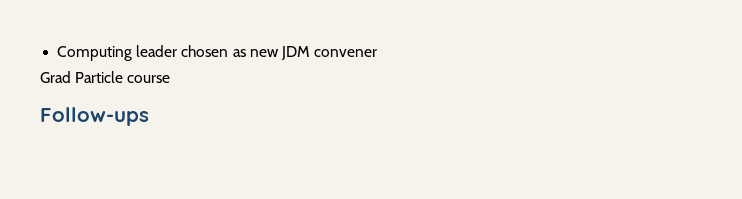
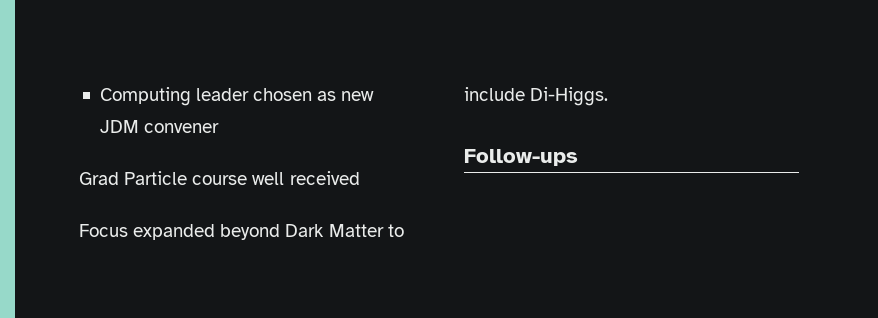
(171, 79) none -> [252,171,360,185] [79,224,404,240] [464,87,609,106] well received // Focus expanded beyond Dark Matter to include Di-Higgs.

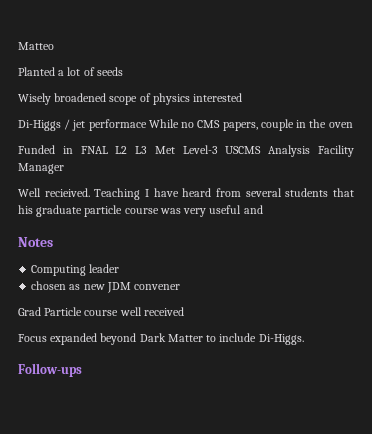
(99, 96) none -> [18,42,54,50] [18,67,123,76] [18,93,243,105] [18,119,353,131] [18,145,354,157] [18,163,64,174] [18,188,354,200] [18,205,263,217] [18,237,53,247] Matteo // Planted a lot of seeds // Wisely broadened scope of physics interested // Di-Higgs / jet performace While no CMS papers, couple in the oven // Funded in FNAL L2 L3 Met Level-3 USCMS Analysis Facility Manager // Well recieived. Teaching I have heard from several students that his graduate particle course was very useful and // Notes //
(250, 94) none -> (120, 268) //

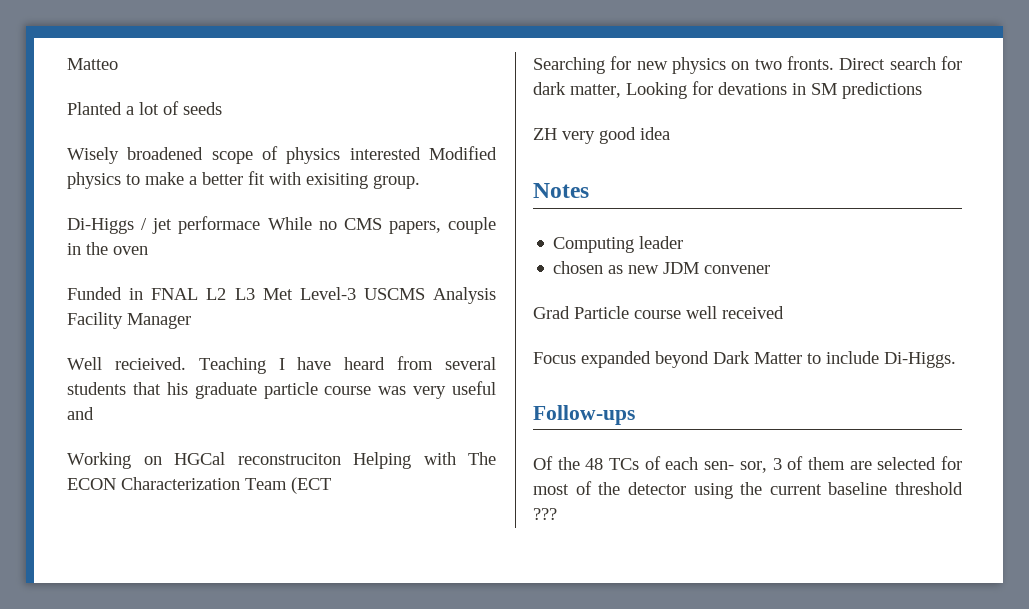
(243, 97) none -> [429,146,497,160] [67,171,420,189] Modified physics to make a better fit with exisiting group.
(263, 209) none -> [67,452,496,469] [67,477,331,494] [533,56,962,74] [533,81,922,99] [533,127,670,144] // Working on HGCal reconstruciton Helping with The ECON Characterization Team (ECT // Searching for new physics on two fronts. Direct search for dark matter, Looking for devations in SM predictions // ZH very good idea
(82, 370) none -> [533,456,962,473] [533,481,963,499] [533,508,557,520] // Of the 48 TCs of each sen- sor, 3 of them are selected for most of the detector using the current baseline threshold ???

